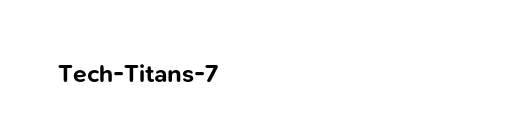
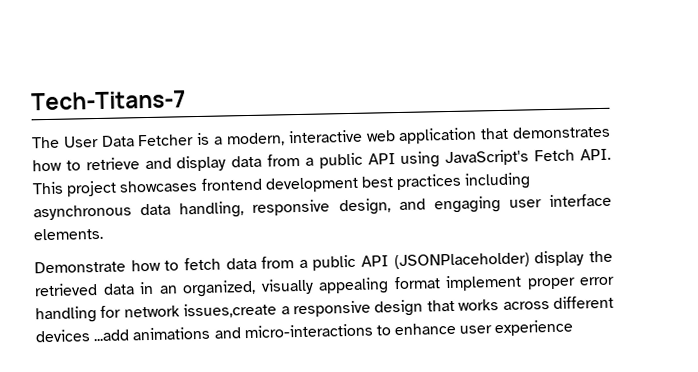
(219, 73) none -> [31,125,611,149] [32,148,612,172] [32,172,532,197] [33,193,612,221] [33,227,104,241] [34,250,613,274] [34,274,615,298] [35,295,614,324] [35,319,575,343] // The User Data Fetcher is a modern, interactive web application that demonstrates how to retrieve and display data from a public API using JavaScript's Fetch API. This project showcases frontend development best practices including asynchronous data handling, responsive design, and engaging user interface elements. // Demonstrate how to fetch data from a public API (JSONPlaceholder) display the retrieved data in an organized, visually appealing format implement proper error handling for network issues,create a responsive design that works across different devices ...add animations and micro-interactions to enhance user experience

